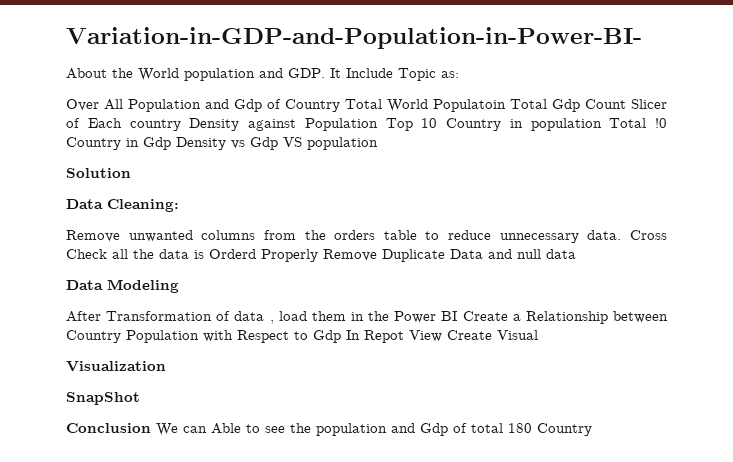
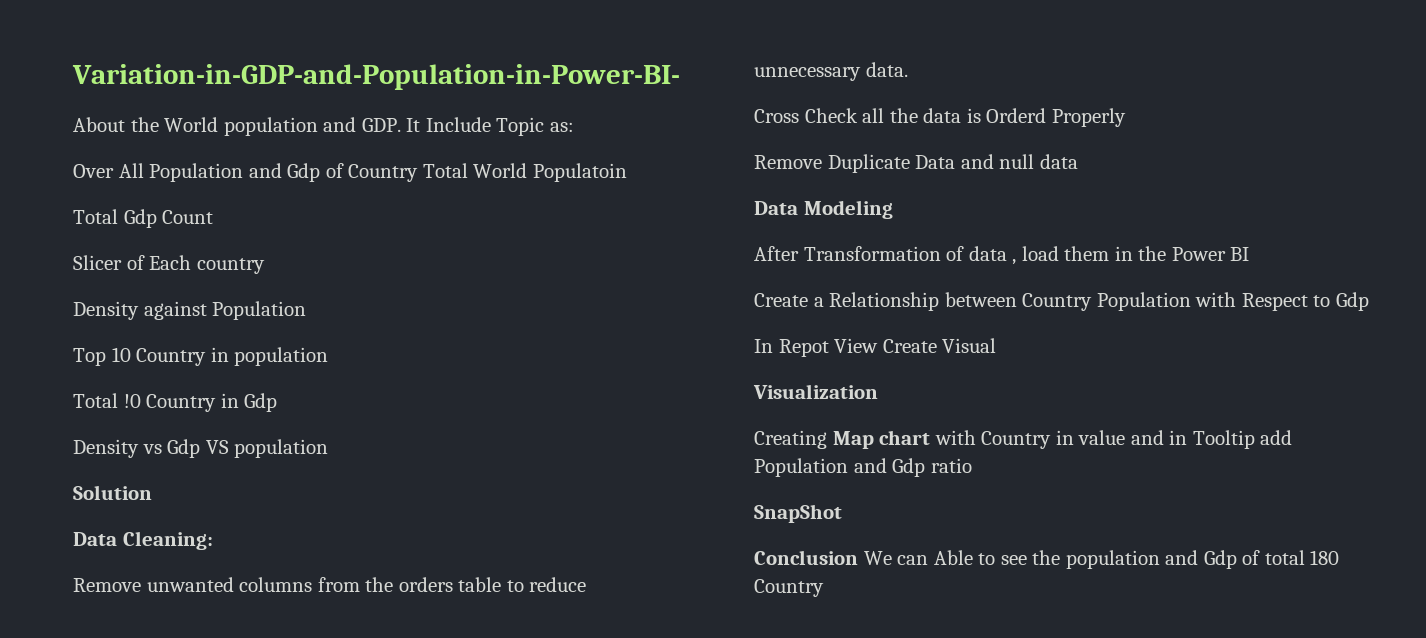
(506, 105) none -> (627, 172) //
(626, 104) none -> (214, 217) //
(181, 125) none -> (265, 266) //
(378, 124) none -> (307, 310) //
(602, 124) none -> (329, 356) //
(171, 143) none -> (278, 402) //
(622, 235) none -> (908, 69) //
(318, 255) none -> (1126, 117) //
(458, 316) none -> (1250, 254) //
(341, 336) none -> (1369, 301) //
(166, 366) none -> [754,430,1293,449] [754,458,972,477] // Creating Map chart with Country in value and in Tooltip add Population and Gdp ratio

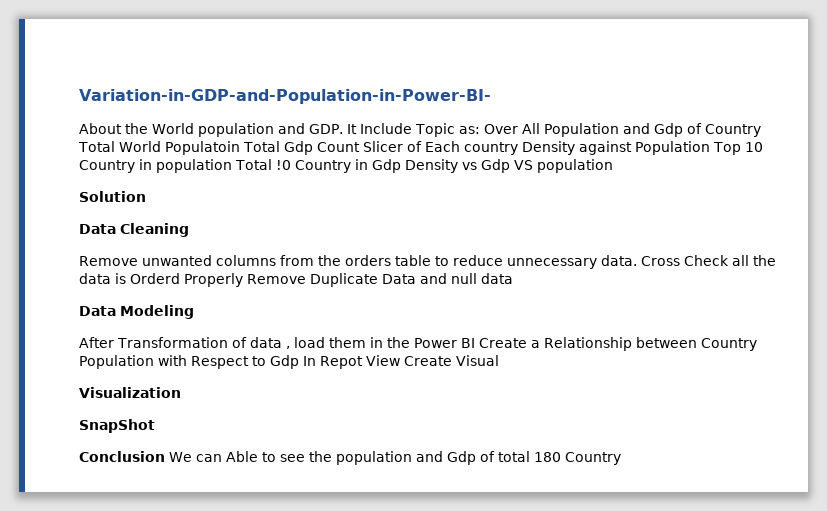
(574, 127) // -> (480, 130) none
(627, 172) // -> (240, 148) none
(214, 217) // -> (360, 147) none
(265, 266) // -> (518, 148) none
(307, 310) // -> (710, 148) none
(329, 356) // -> (232, 166) none
(278, 402) // -> (401, 166) none
[122,531,213,550] Cleaning: -> [120,223,189,237] Cleaning
(908, 69) // -> (637, 260) none
(1126, 117) // -> (243, 280) none
(1250, 254) // -> (475, 343) none
(1369, 301) // -> (299, 362) none
[754,430,1293,449] [754,458,972,477] // Creating Map chart with Country in value and in Tooltip add Population and Gdp ratio -> (181, 392) none

